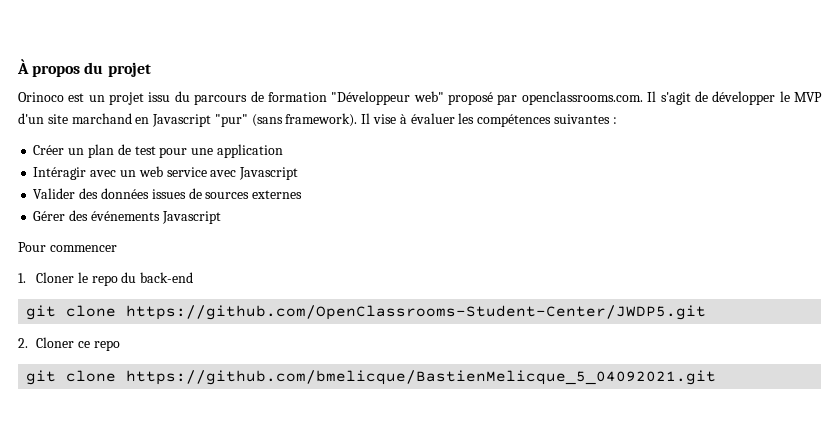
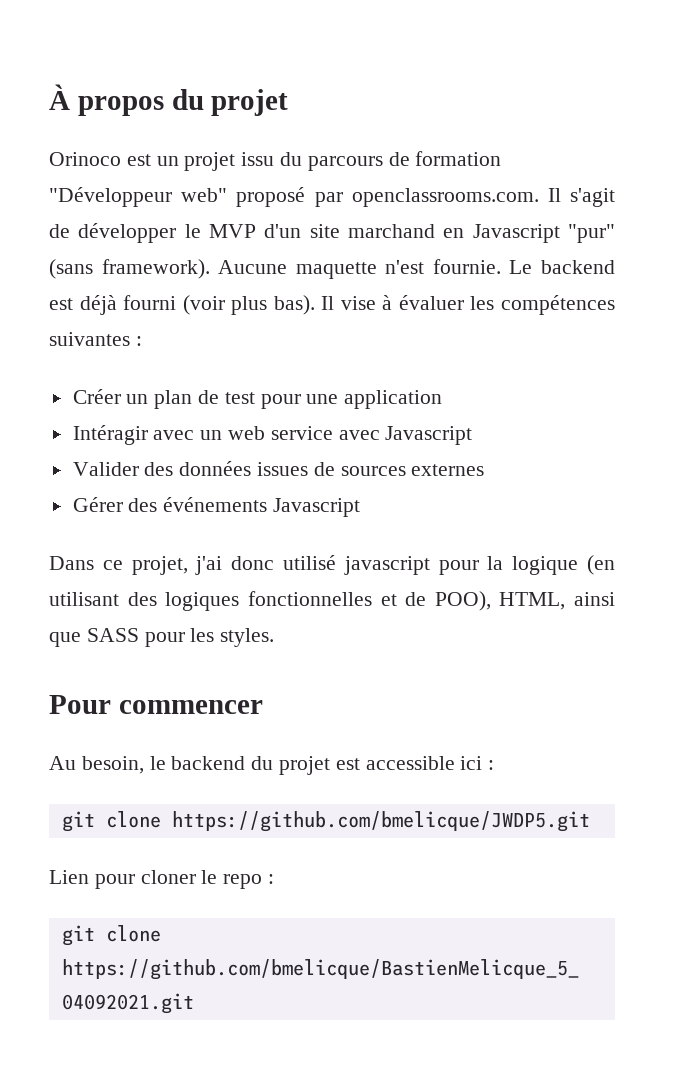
(358, 120) none -> [218,259,615,279] [49,295,315,315] Aucune maquette n'est fournie. Le backend est déjà fourni (voir plus bas).
[18,242,117,252] [18,272,194,286] [26,305,707,320] [18,337,120,351] Pour commencer // 1. Cloner le repo du back-end // git clone https://github.com/OpenClassrooms-Student-Center/JWDP5.git // 2. Cloner ce repo -> [49,555,615,575] [49,591,615,611] [49,628,275,647] [49,695,263,714] [49,756,495,775] [61,811,590,832] [49,870,275,889] Dans ce projet, j'ai donc utilisé javascript pour la logique (en utilisant des logiques fonctionnelles et de POO), HTML, ainsi que SASS pour les styles. // Pour commencer // Au besoin, le backend du projet est accessible ici : // git clone https://github.com/bmelicque/JWDP5.git // Lien pour cloner le repo :

